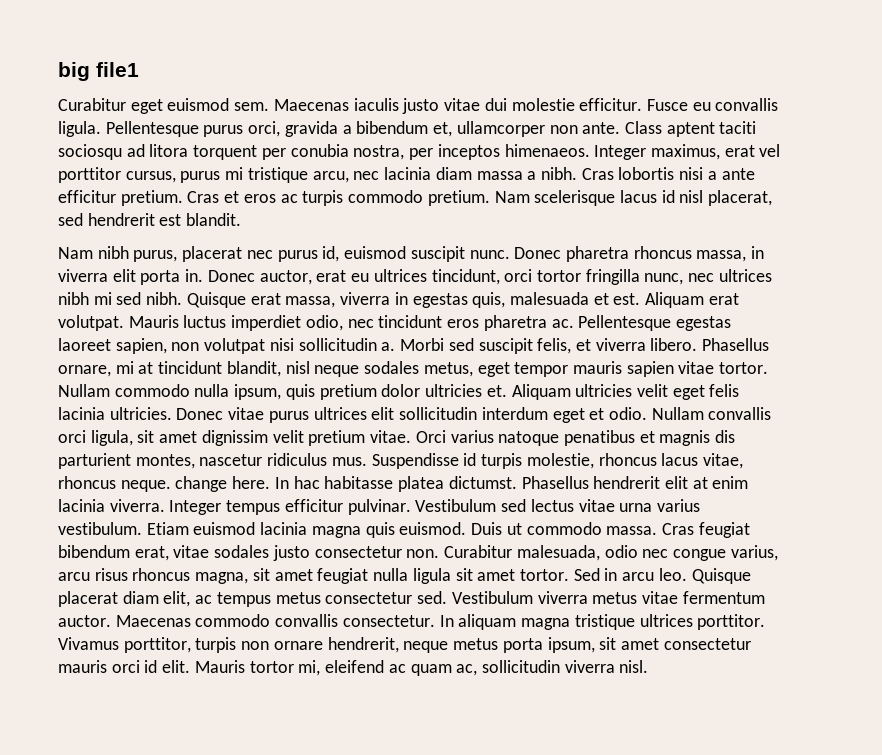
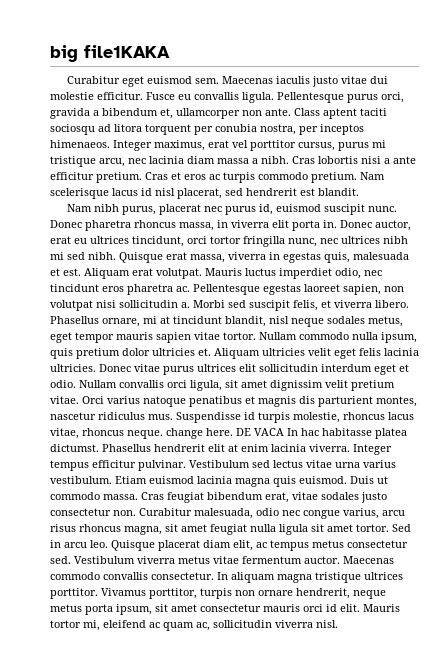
[96,62,139,77] file1 -> [84,45,170,58] file1KAKA
(271, 482) none -> [236,428,284,436] DE VACA

